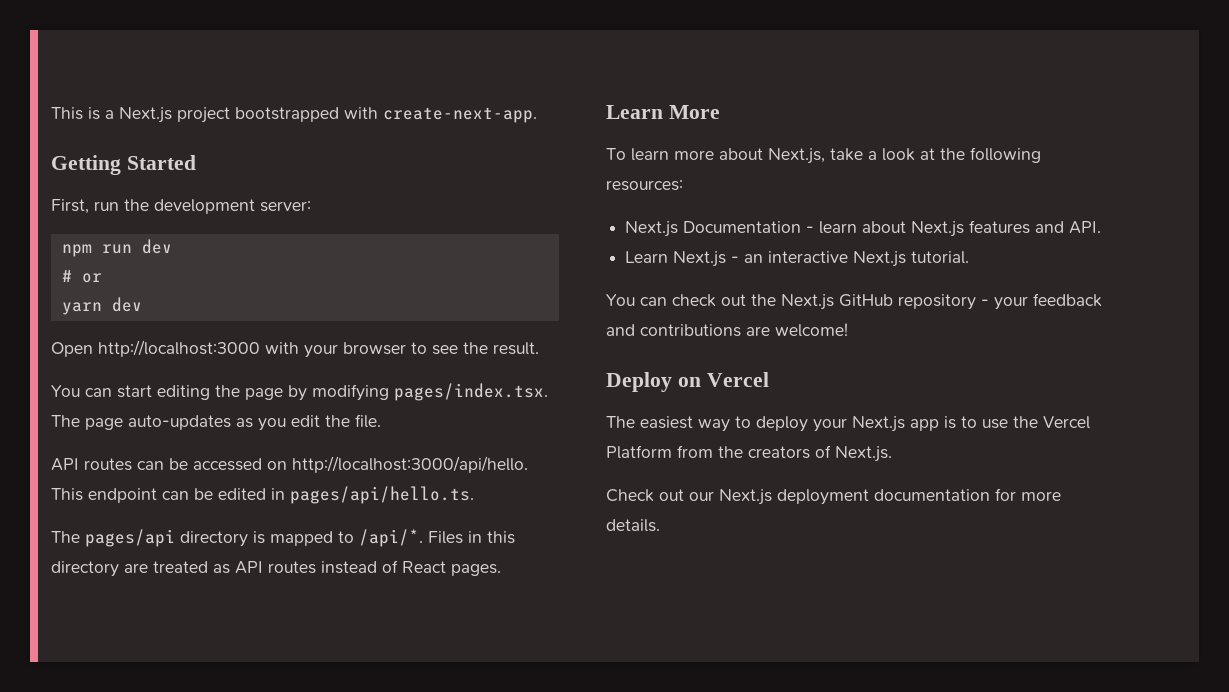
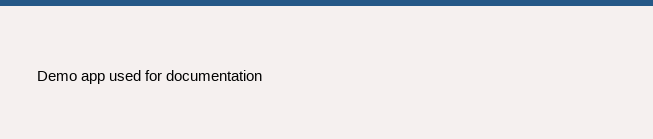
[51,107,537,123] [51,155,196,175] [51,199,311,214] [61,239,172,257] [61,270,102,283] [61,297,142,315] [51,340,539,358] [51,383,548,401] [51,414,381,431] [51,456,528,473] [51,486,474,504] [51,529,515,547] [51,560,501,577] [606,105,720,119] [606,147,1041,164] [606,180,683,191] [625,220,1102,237] [625,251,970,267] [606,293,1102,310] [606,323,848,337] [606,372,769,392] [606,416,1090,432] [606,445,892,462] [606,488,1061,505] [606,519,660,532] This is a Next.js project bootstrapped with create-next-app. // Getting Started // First, run the development server: // npm run dev // # or // yarn dev // Open http://localhost:3000 with your browser to see the result. // You can start editing the page by modifying pages/index.tsx. The page auto-updates as you edit the file. // API routes can be accessed on http://localhost:3000/api/hello. This endpoint can be edited in pages/api/hello.ts. // The pages/api directory is mapped to /api/*. Files in this directory are treated as API routes instead of React pages. // Learn More // To learn more about Next.js, take a look at the following resources: // Next.js Documentation - learn about Next.js features and API. // Learn Next.js - an interactive Next.js tutorial. // You can check out the Next.js GitHub repository - your feedback and contributions are welcome! // Deploy on Vercel // The easiest way to deploy your Next.js app is to use the Vercel Platform from the creators of Next.js. // Check out our Next.js deployment documentation for more details. -> [37,70,263,84] Demo app used for documentation

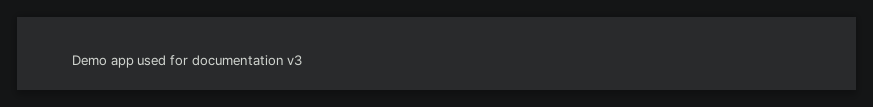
(263, 75) none -> [287,55,303,66] v3

